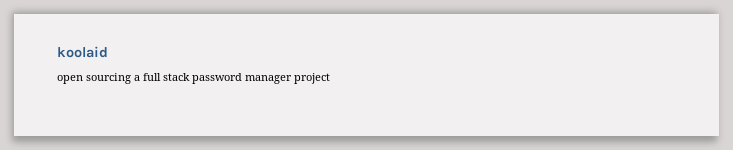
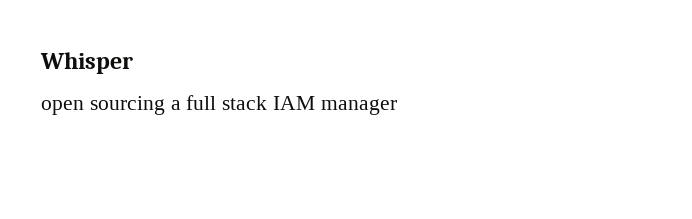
[57,46,108,58] koolaid -> [40,52,133,74] Whisper
[192,73,330,84] password manager project -> [273,96,397,115] IAM manager

